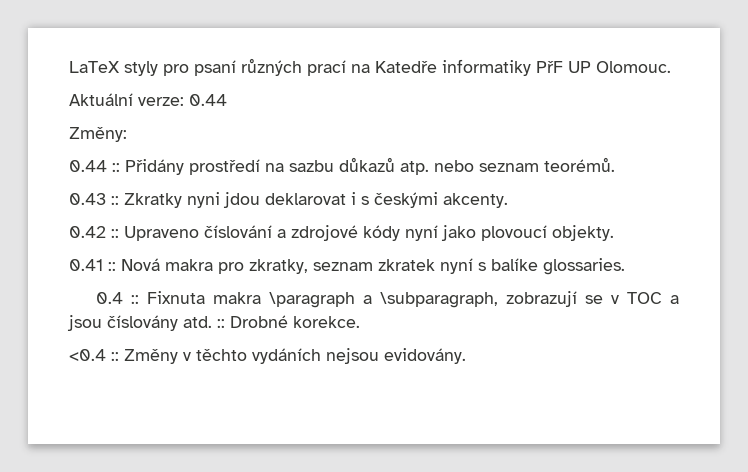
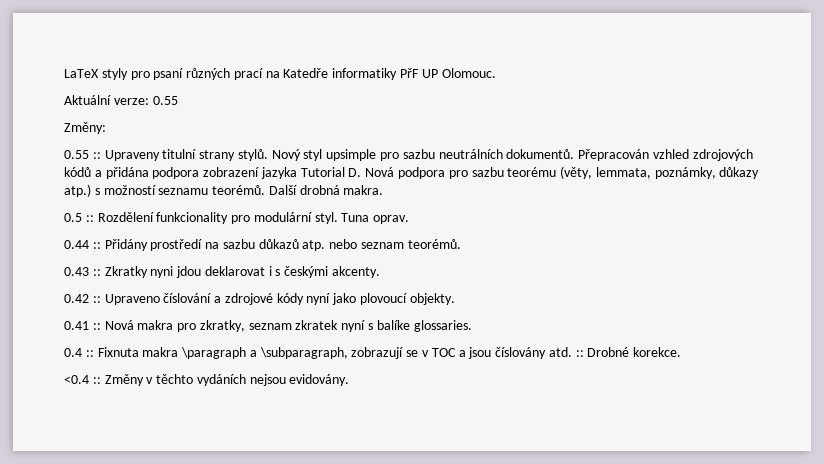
[189,94,227,106] 0.44 -> [152,96,178,105] 0.55
(127, 134) none -> [64,149,753,161] [64,166,760,179] [64,184,384,197] [64,212,410,224] // 0.55 :: Upraveny titulní strany stylů. Nový styl upsimple pro sazbu neutrálních dokumentů. Přepracován vzhled zdrojových kódů a přidána podpora zobrazení jazyka Tutorial D. Nová podpora pro sazbu teorému (věty, lemmata, poznámky, důkazy atp.) s možností seznamu teorémů. Další drobná makra. // 0.5 :: Rozdělení funkcionality pro modulární styl. Tuna oprav.

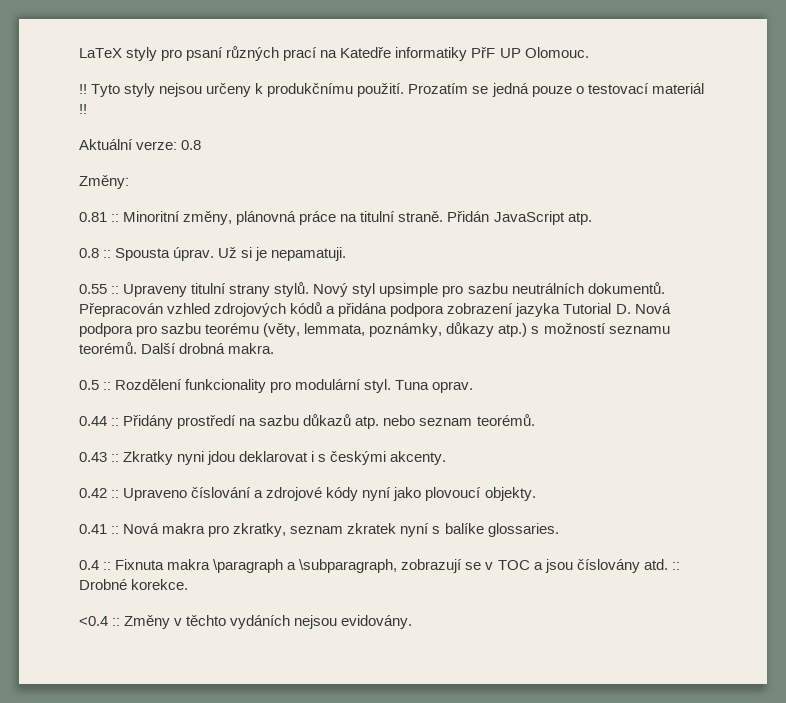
(496, 73) none -> [79,83,704,97] [79,104,87,114] // !! Tyto styly nejsou určeny k produkčnímu použití. Prozatím se jedná pouze o testovací materiál !!
[152,96,178,105] 0.55 -> [181,140,202,150] 0.8
(106, 128) none -> [79,211,592,225] [79,247,347,261] // 0.81 :: Minoritní změny, plánovná práce na titulní straně. Přidán JavaScript atp. // 0.8 :: Spousta úprav. Už si je nepamatuji.

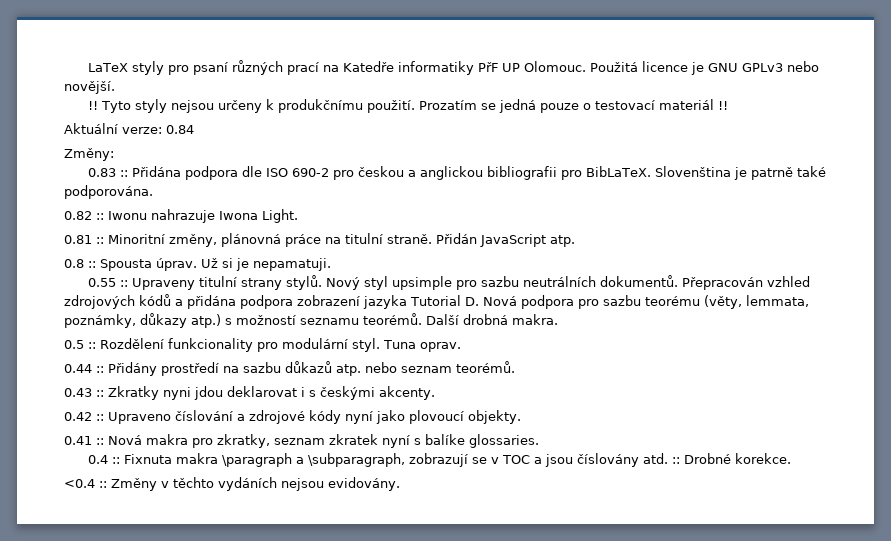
(589, 52) none -> [590,61,820,75] [64,81,115,94] Použitá licence je GNU GPLv3 nebo novější.
[181,140,202,150] 0.8 -> [166,125,194,134] 0.84
(129, 182) none -> [88,166,827,180] [64,185,153,199] [64,209,298,223] // 0.83 :: Přidána podpora dle ISO 690-2 pro českou a anglickou bibliografii pro BibLaTeX. Slovenština je patrně také podporována. // 0.82 :: Iwonu nahrazuje Iwona Light.

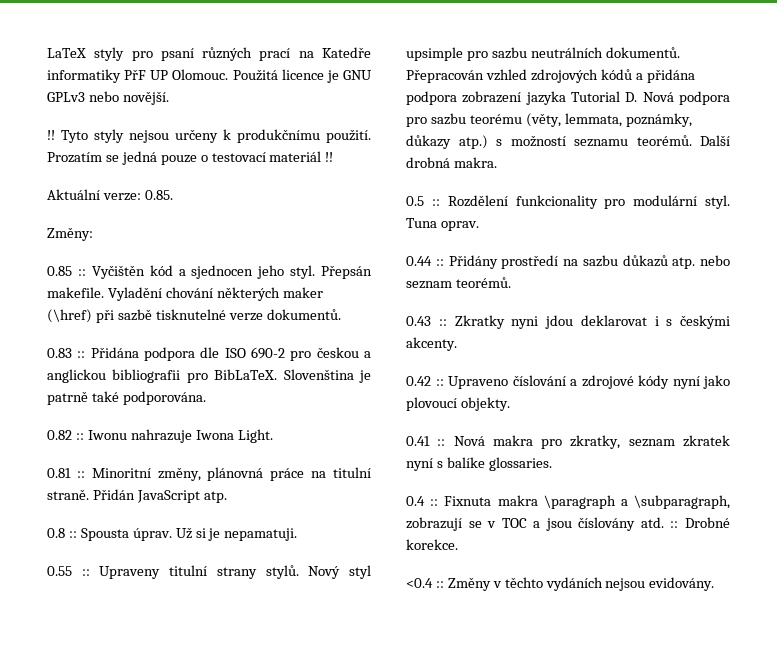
[166,125,194,134] 0.84 -> [144,190,173,200] 0.85.
(114, 154) none -> [47,265,372,279] [47,287,323,301] [47,309,341,323] // 0.85 :: Vyčištěn kód a sjednocen jeho styl. Přepsán makefile. Vyladění chování některých maker (\href) při sazbě tisknutelné verze dokumentů.

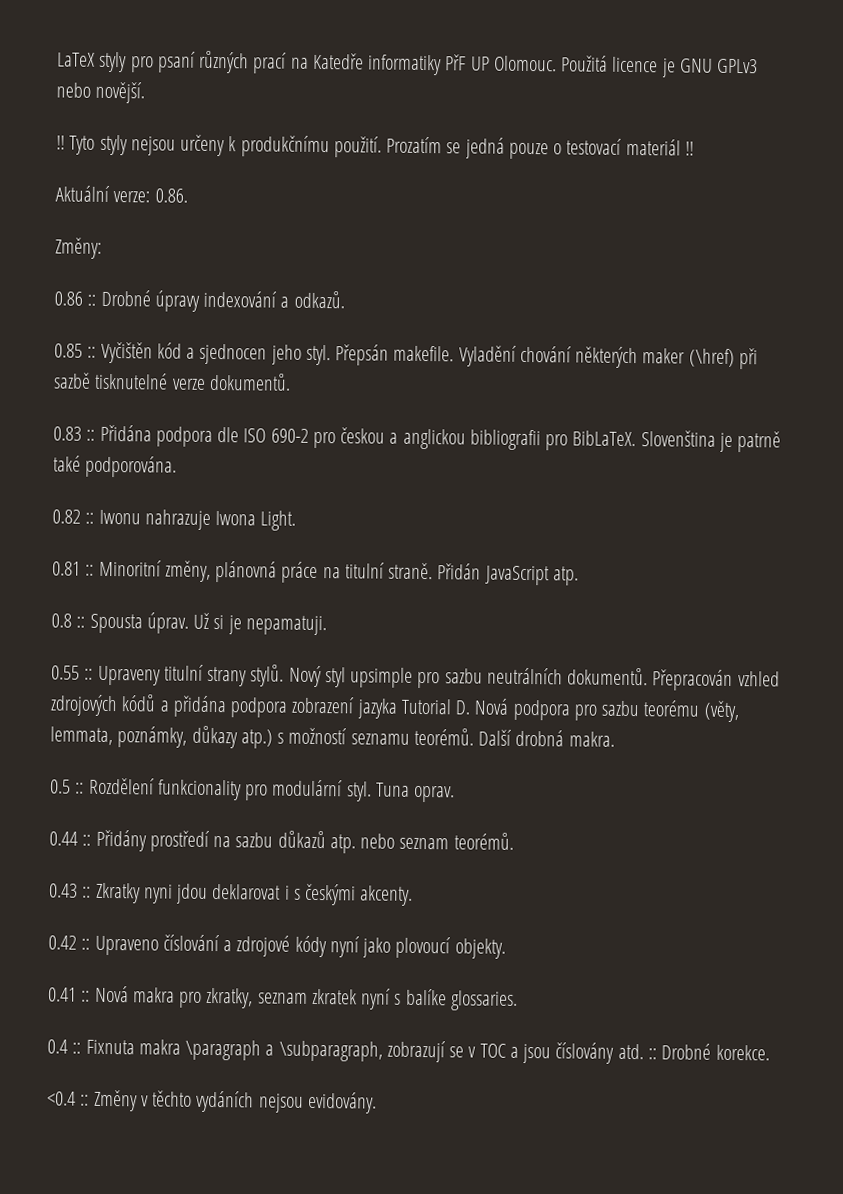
[144,190,173,200] 0.85. -> [154,188,188,203] 0.86.
(93, 234) none -> [54,289,345,312] // 0.86 :: Drobné úpravy indexování a odkazů.

